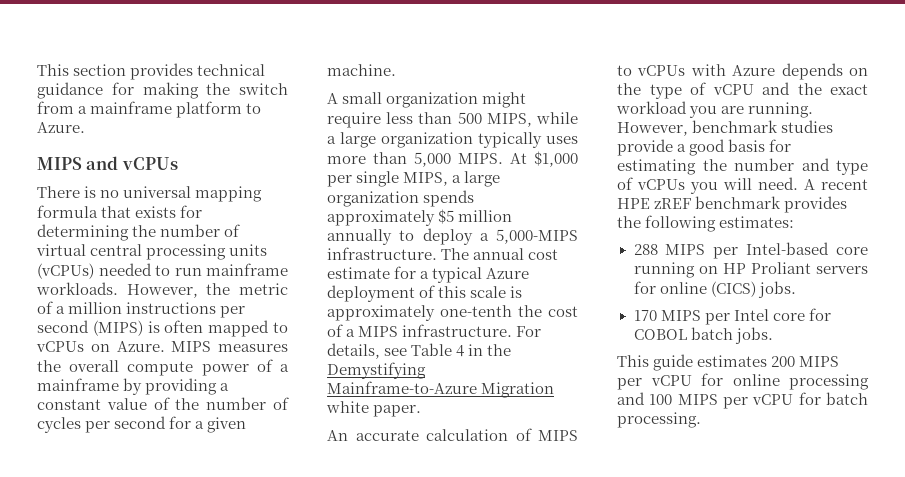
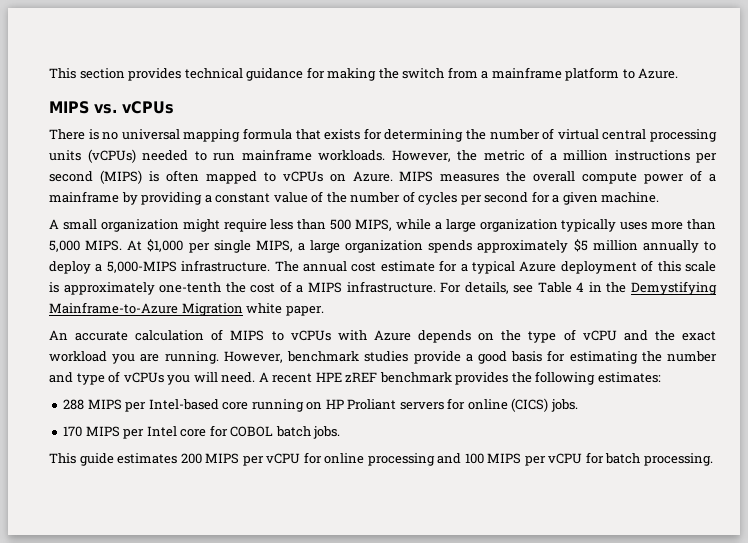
[86,156,119,170] and -> [94,104,117,114] vs.

